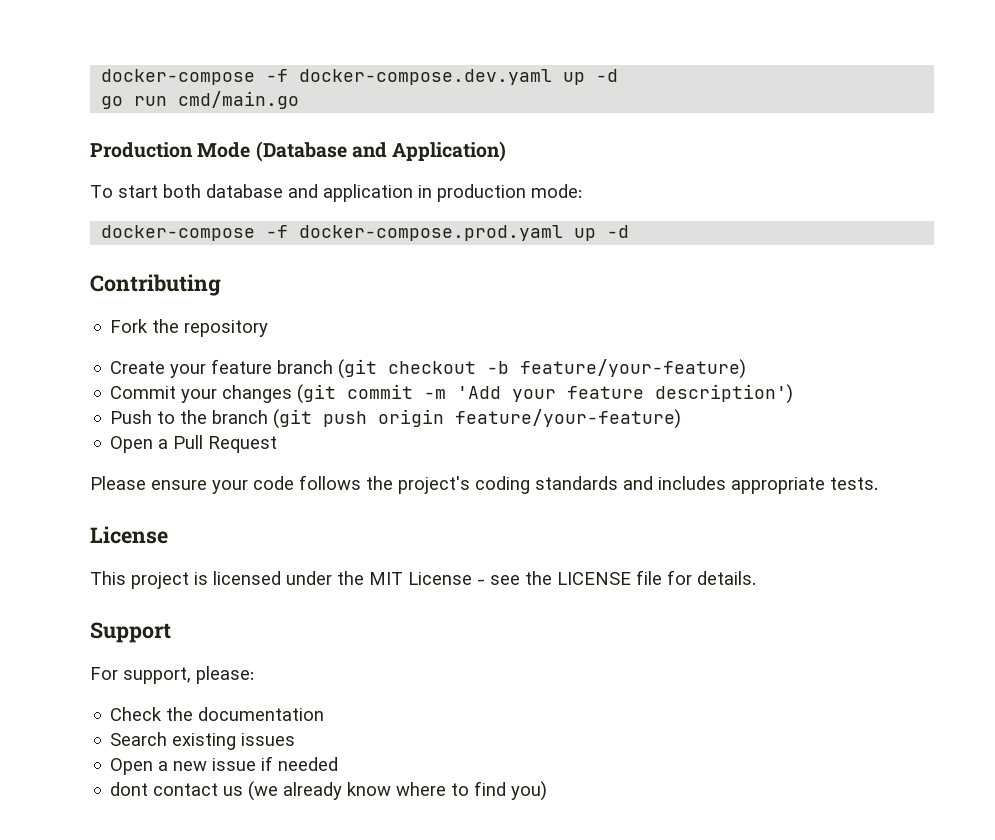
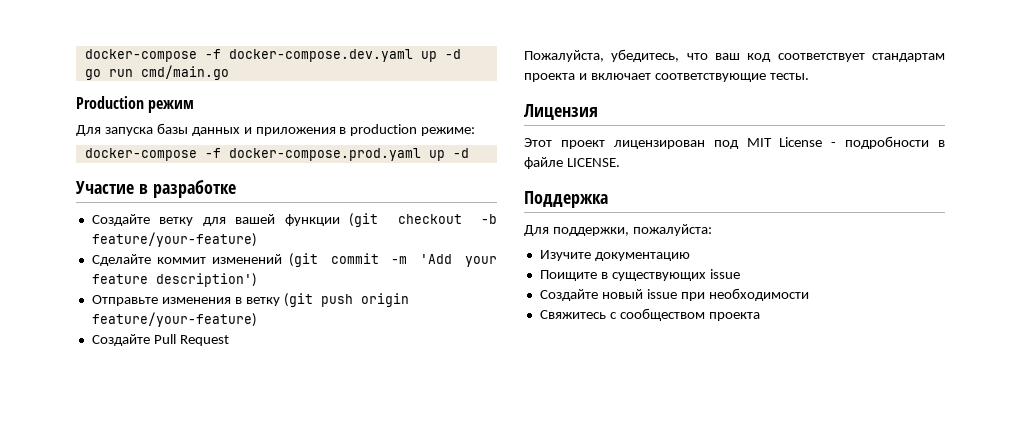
[197,141,507,162] [90,184,582,202] Mode (Database and Application) // To start both database and application in production mode: -> [148,100,195,113] [76,123,476,136] режим // Для запуска базы данных и приложения в production режиме:
[90,274,221,296] [110,319,269,337] [110,359,334,378] Contributing // Fork the repository // Create your feature branch -> [76,180,236,198] [91,214,340,226] Участие в разработке // Создайте ветку для вашей функции
[110,385,293,403] Commit your changes -> [91,254,283,266] Сделайте коммит изменений
[110,410,269,424] Push to the branch -> [91,295,280,306] Отправьте изменения в ветку
[110,436,169,453] Open a -> [91,334,150,346] Создайте
[90,475,878,494] [90,526,168,544] [90,570,756,589] [90,622,171,643] [90,666,254,684] [110,707,325,721] [110,732,296,750] [110,756,339,775] [110,781,548,801] Please ensure your code follows the project's coding standards and includes appropriate tests. // License // This project is licensed under the MIT License - see the LICENSE file for details. // Support // For support, please: // Check the documentation // Search existing issues // Open a new issue if needed // dont contact us (we already know where to find you) -> [524,49,945,62] [524,73,809,82] [524,104,598,120] [524,136,945,149] [524,157,620,169] [524,191,608,208] [524,224,712,236] [539,250,690,261] [539,269,740,281] [539,288,809,301] [539,308,760,321] Пожалуйста, убедитесь, что ваш код соответствует стандартам проекта и включает соответствующие тесты. // Лицензия // Этот проект лицензирован под MIT License - подробности в файле LICENSE. // Поддержка // Для поддержки, пожалуйста: // Изучите документацию // Поищите в существующих issue // Создайте новый issue при необходимости // Свяжитесь с сообществом проекта

